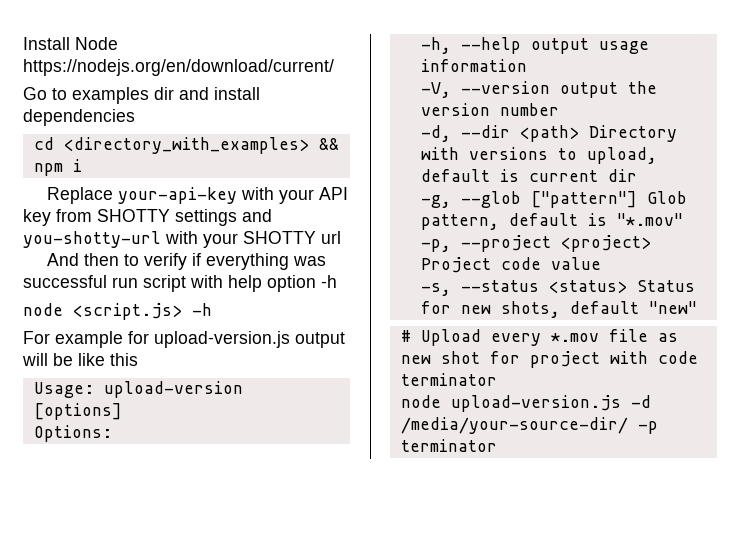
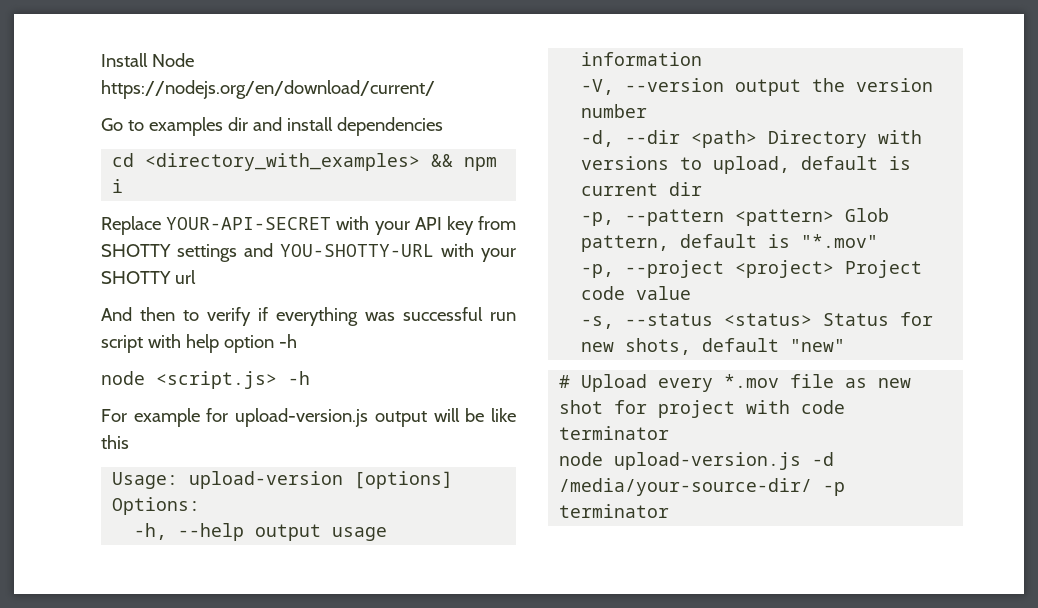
[118,187,238,204] your-api-key -> [166,217,332,230] YOUR-API-SECRET
[23,231,161,248] you-shotty-url -> [280,244,434,257] YOU-SHOTTY-URL
[420,191,637,208] -g, --glob ["pattern"] -> [581,209,835,226] -p, --pattern <pattern>

